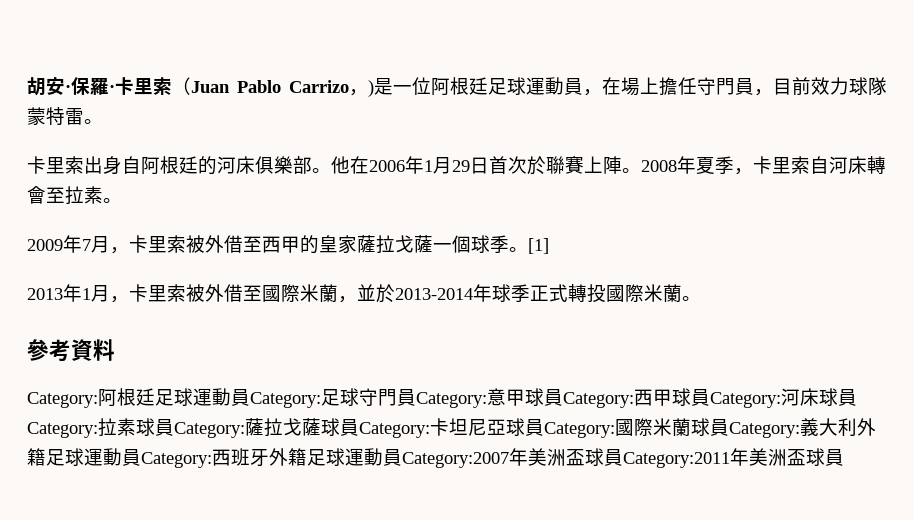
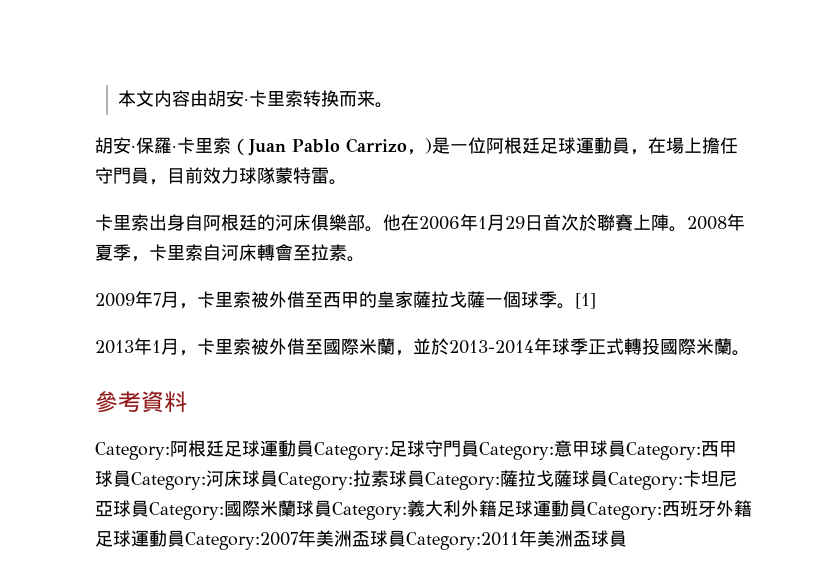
(27, 86) none -> [118,90,394,108] 本文内容由胡安·卡里索转换而来。 //

